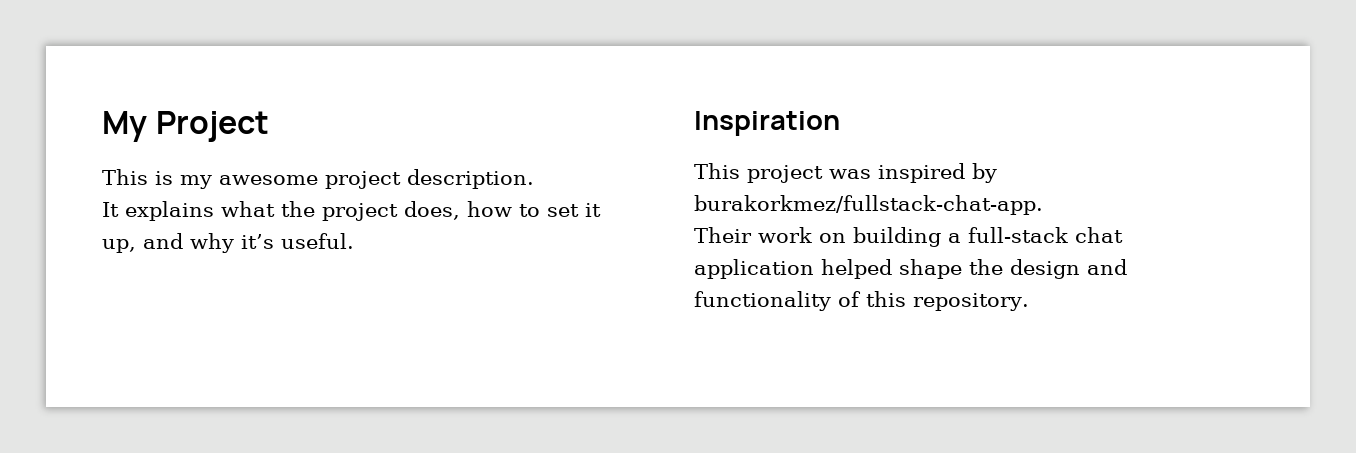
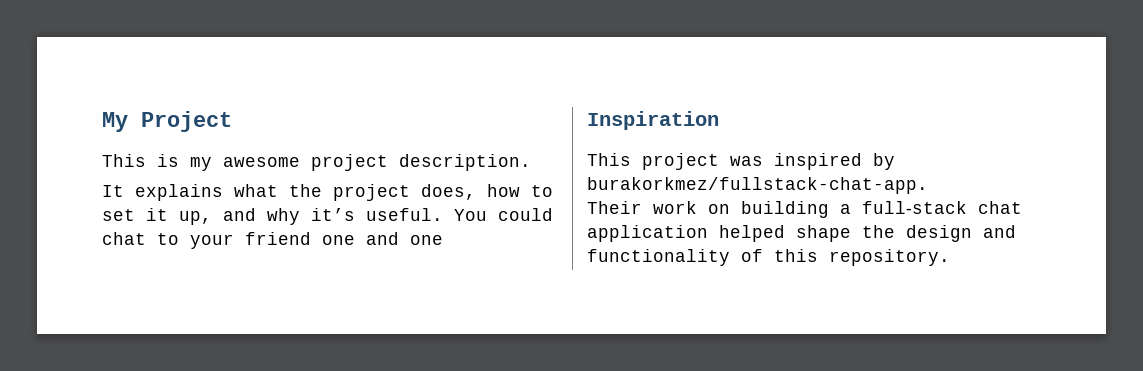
(354, 241) none -> [454,208,553,221] [102,232,443,249] You could chat to your friend one and one

